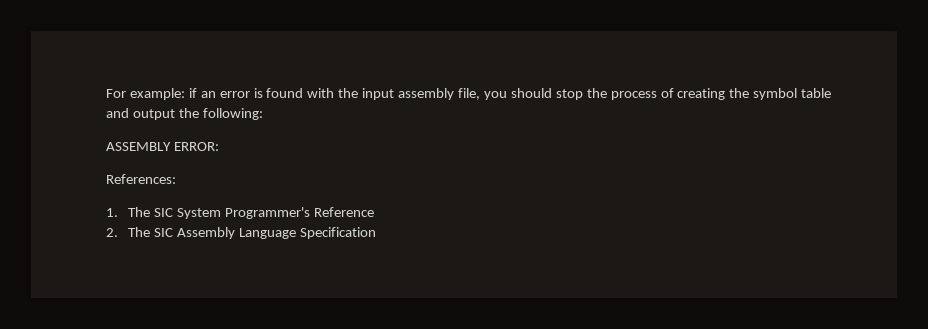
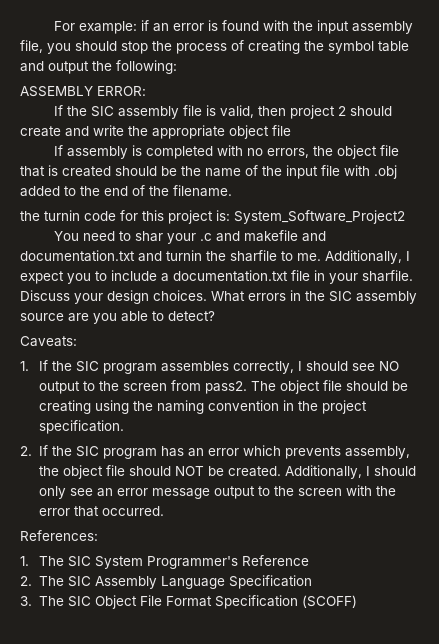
(219, 146) none -> [54,105,393,119] [20,125,291,139] [54,145,400,159] [20,165,397,179] [20,185,232,197] [20,210,405,224] [54,230,327,244] [20,250,410,264] [20,270,413,284] [20,290,417,304] [20,311,215,324] [20,336,77,347] [20,360,399,374] [38,380,408,394] [38,400,367,414] [38,420,124,434] [20,445,410,459] [38,465,416,479] [38,485,396,499] [38,506,164,517] // If the SIC assembly file is valid, then project 2 should create and write the appropriate object file // If assembly is completed with no errors, the object file that is created should be the name of the input file with .obj added to the end of the filename. // the turnin code for this project is: System_Software_Project2 // You need to shar your .c and makefile and documentation.txt and turnin the sharfile to me. Additionally, I expect you to include a documentation.txt file in your sharfile. Discuss your design choices. What errors in the SIC assembly source are you able to detect? // Caveats: // 1. If the SIC program assembles correctly, I should see NO output to the screen from pass2. The object file should be creating using the naming convention in the project specification. // 2. If the SIC program has an error which prevents assembly, the object file should NOT be created. Additionally, I should only see an error message output to the screen with the error that occurred.
(377, 233) none -> [20,595,357,609] // 3. The SIC Object File Format Specification (SCOFF)

